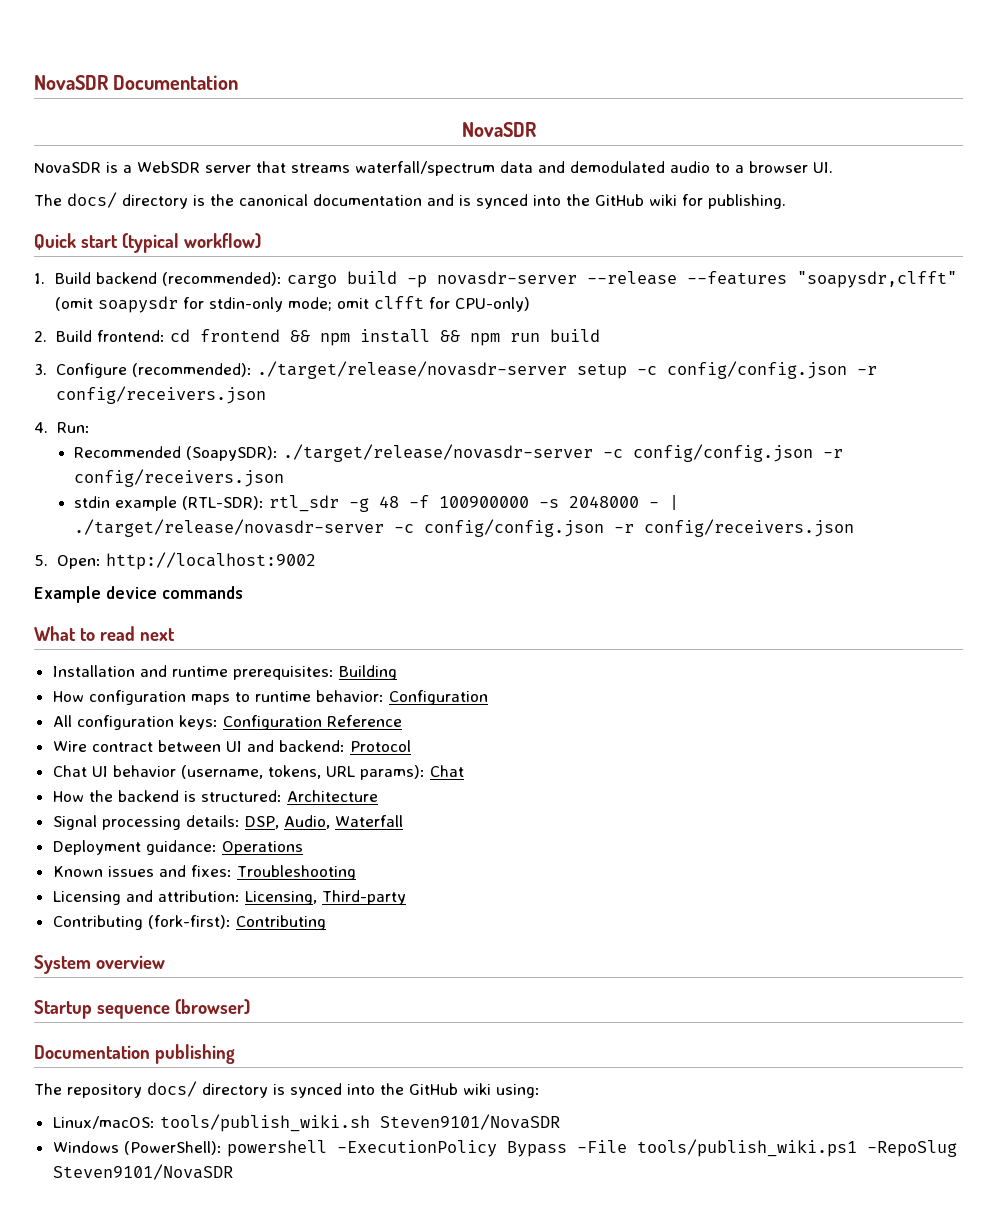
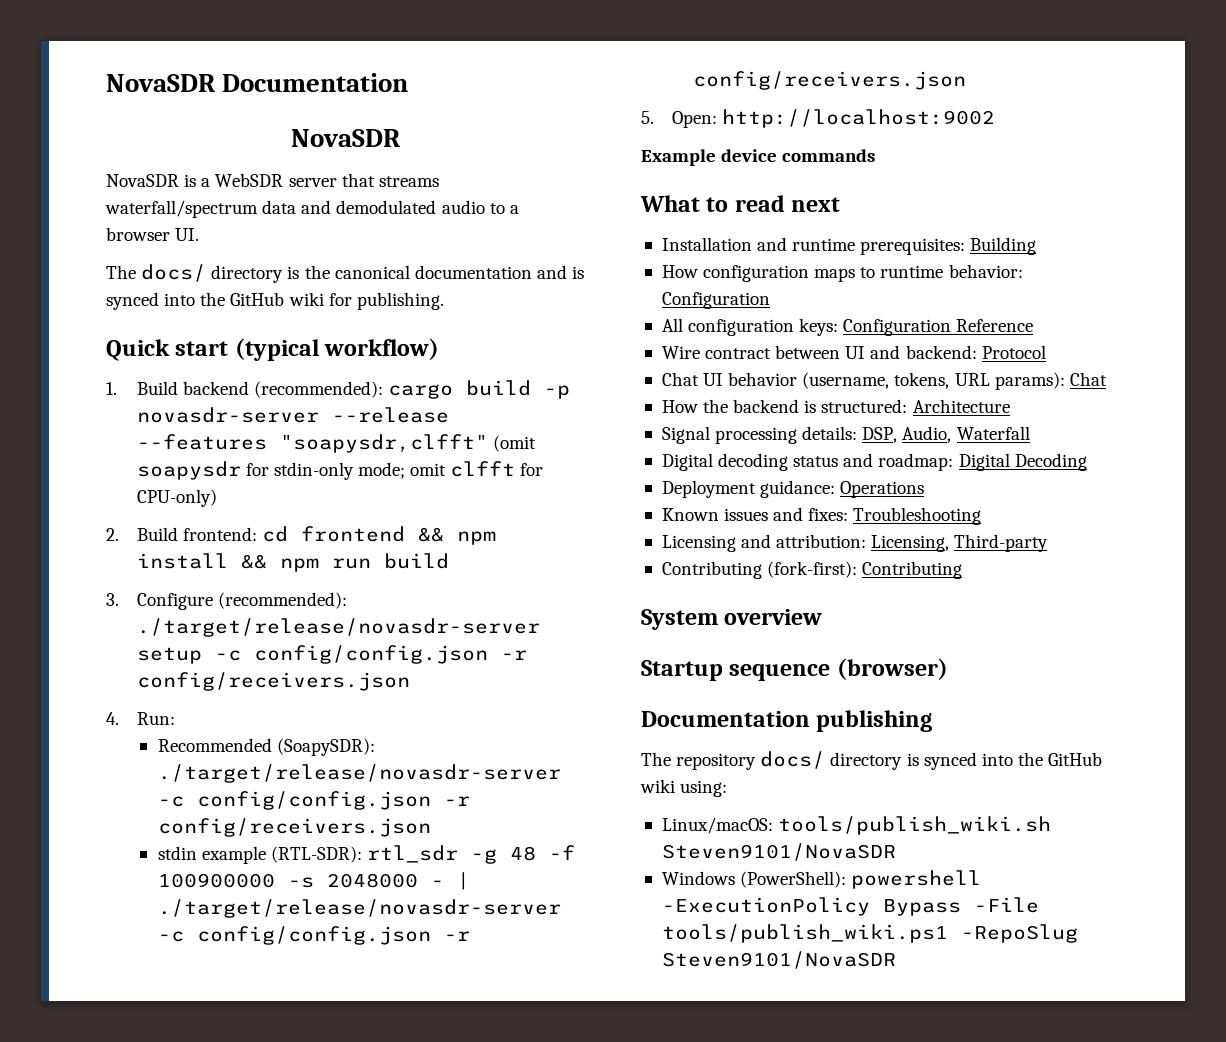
(403, 821) none -> [661,453,1087,471] // Digital decoding status and roadmap: Digital Decoding

